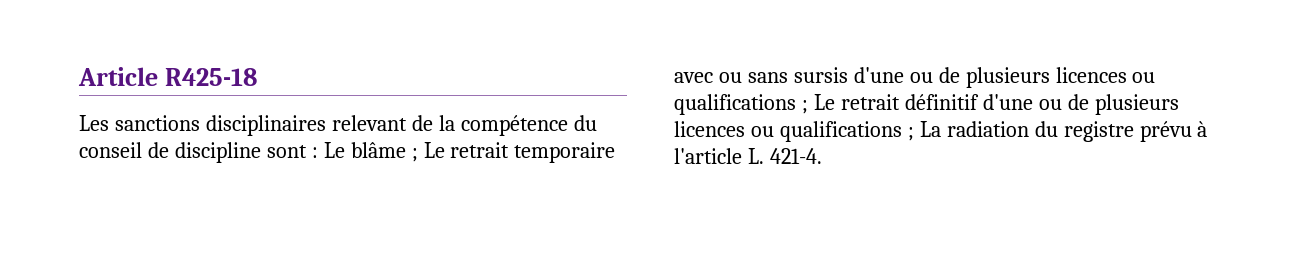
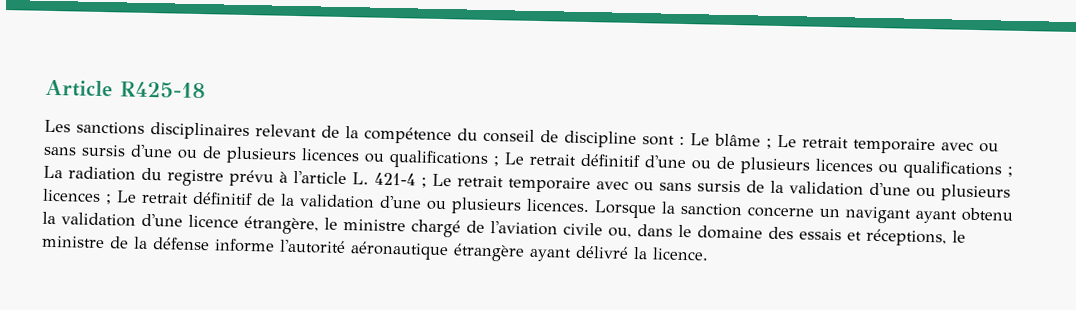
[769,148,822,164] 421-4. -> [374,172,1011,202] [42,188,1013,224] [42,211,966,247] [42,235,709,262] 421-4 ; Le retrait temporaire avec ou sans sursis de la validation d'une ou plusieurs licences ; Le retrait définitif de la validation d'une ou plusieurs licences. Lorsque la sanction concerne un navigant ayant obtenu la validation d'une licence étrangère, le ministre chargé de l'aviation civile ou, dans le domaine des essais et réceptions, le ministre de la défense informe l'autorité aéronautique étrangère ayant délivré la licence.

